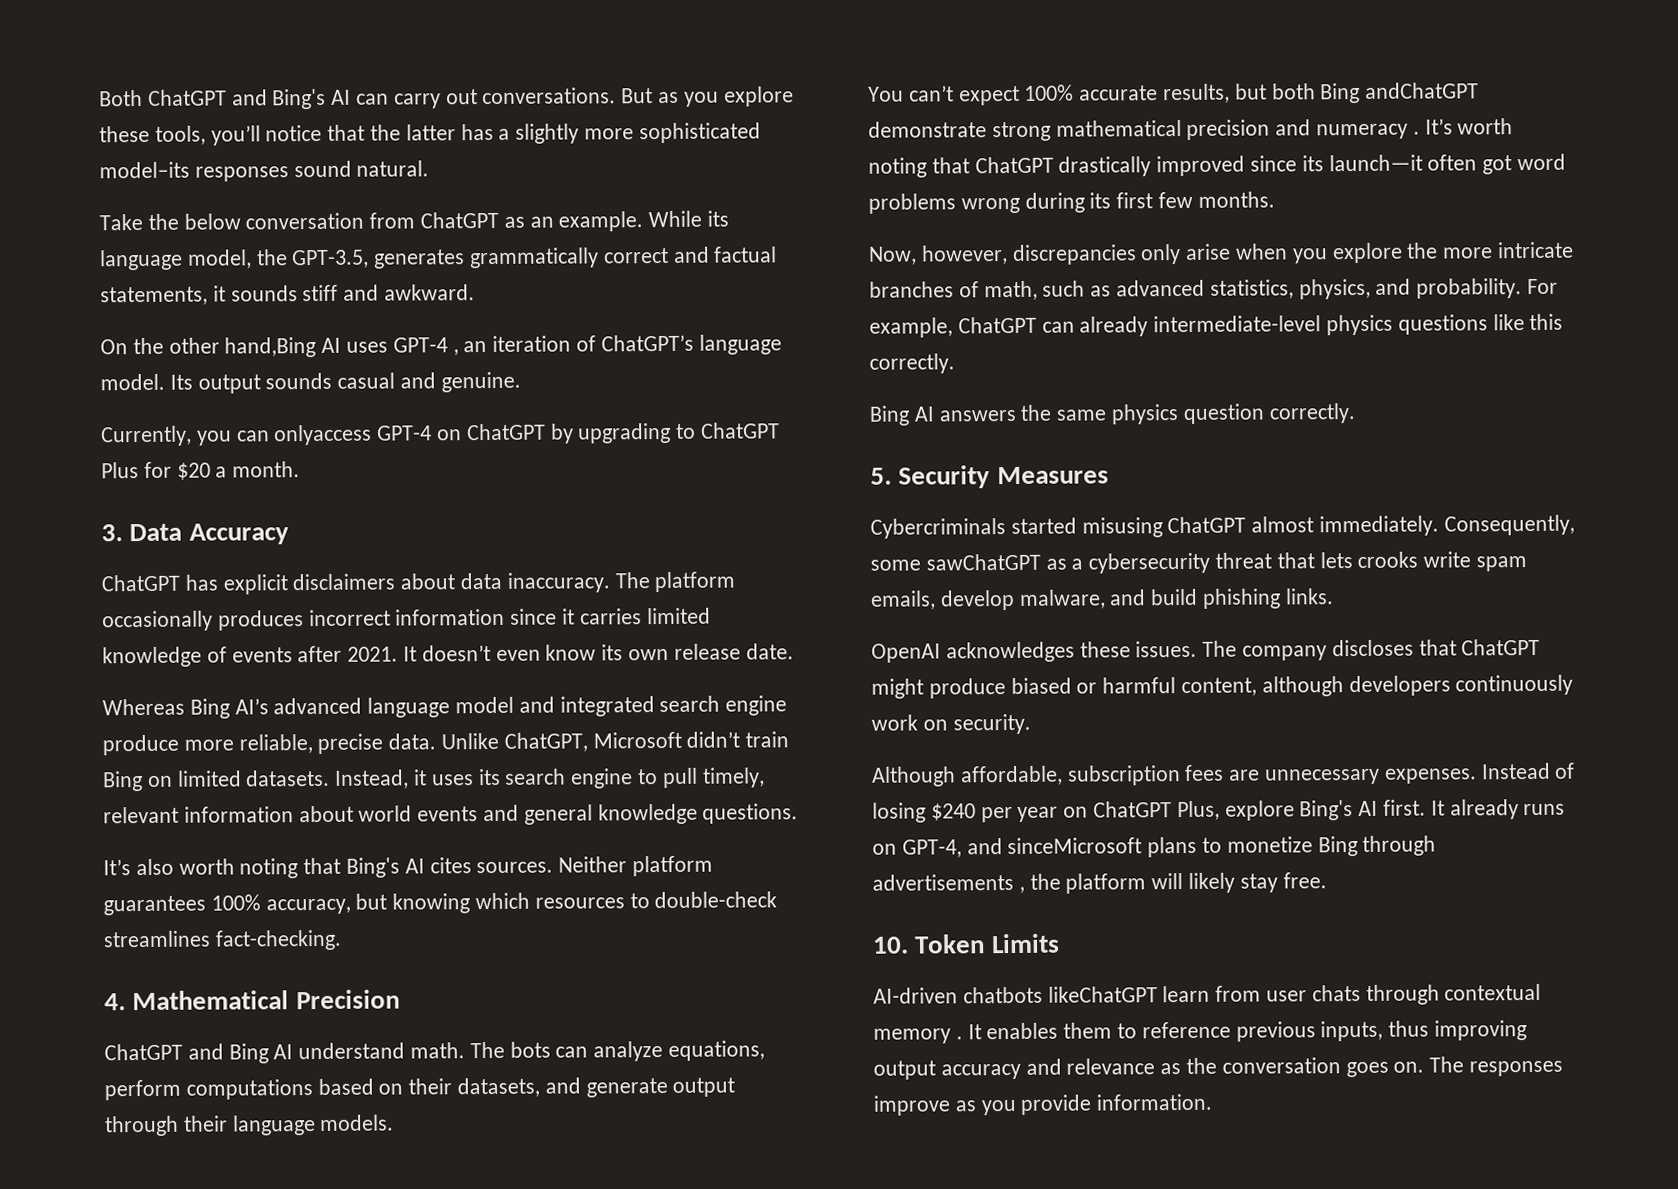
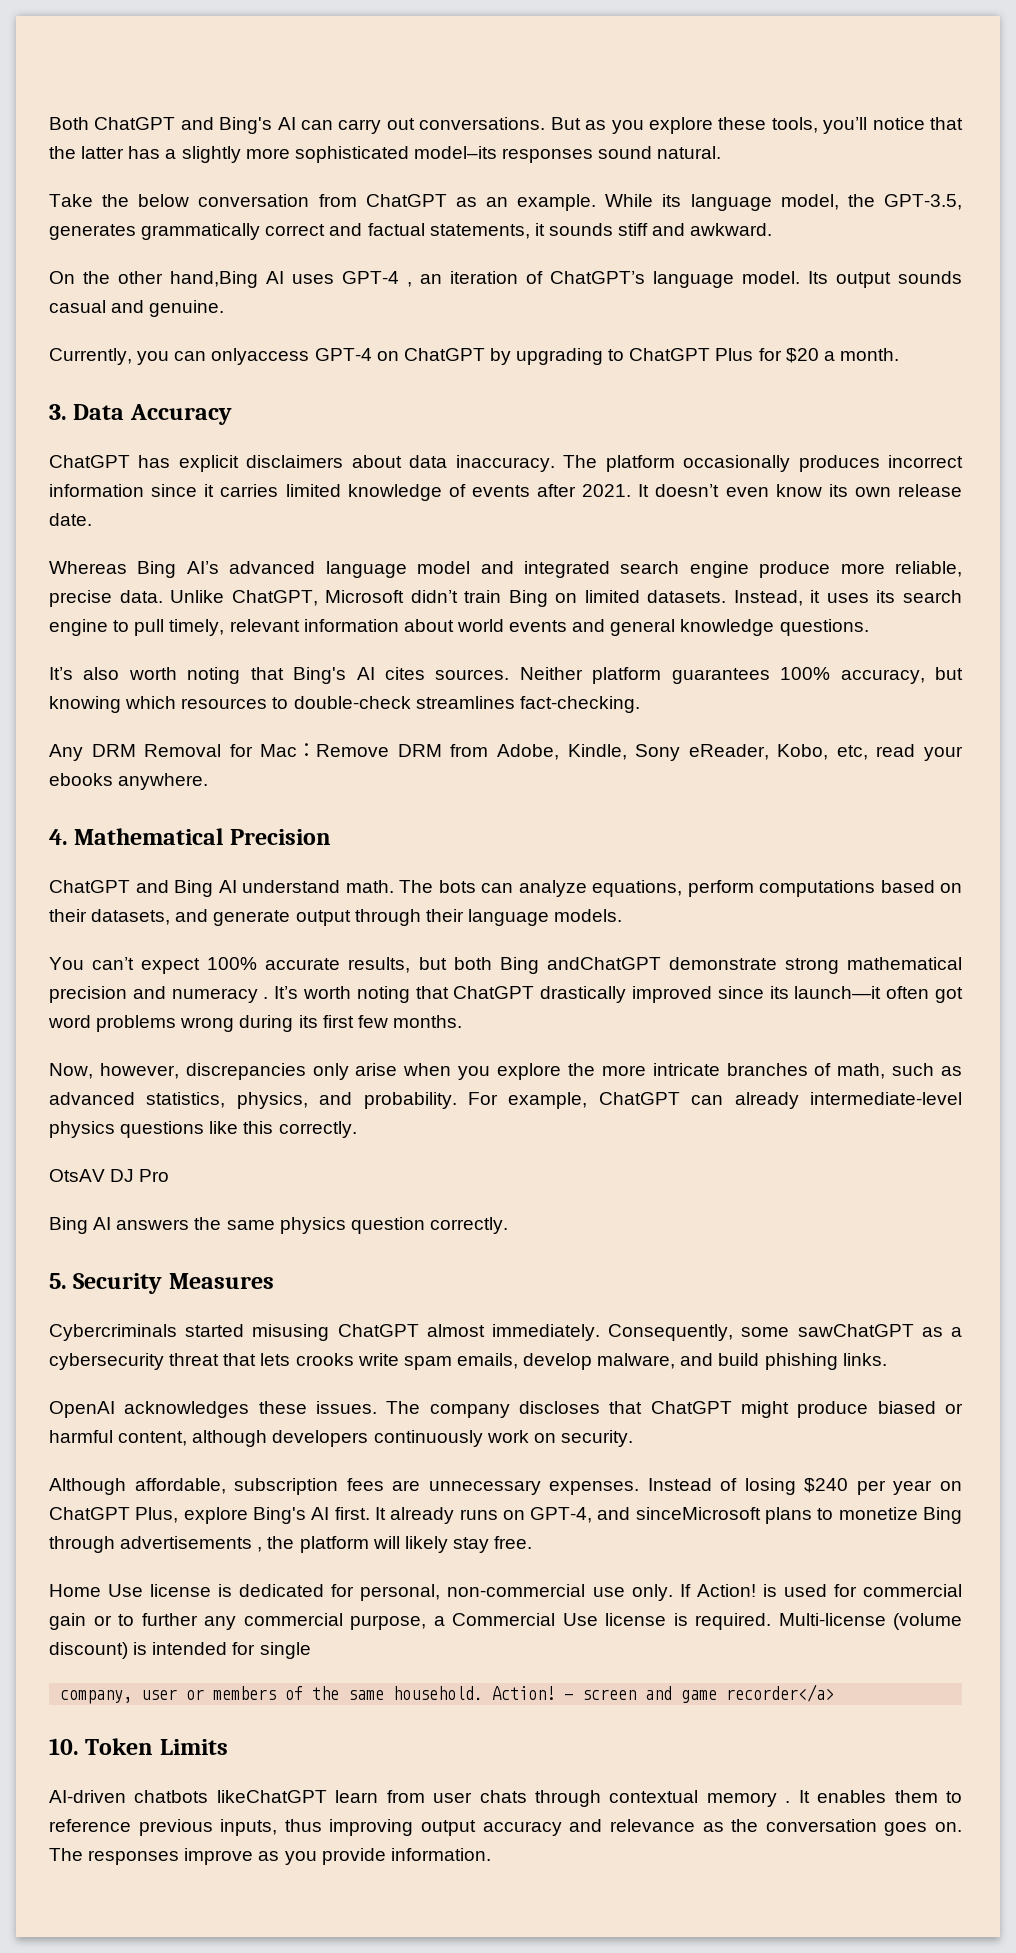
(342, 940) none -> [49,743,963,761] [49,773,209,790] // Any DRM Removal for Mac：Remove DRM from Adobe, Kindle, Sony eReader, Kobo, etc, read your ebooks anywhere.
(955, 363) none -> [49,1169,170,1182] // OtsAV DJ Pro
(1327, 880) none -> [49,1584,963,1601] [49,1613,962,1630] [49,1642,311,1659] [60,1684,835,1704] // Home Use license is dedicated for personal, non-commercial use only. If Action! is used for commercial gain or to further any commercial purpose, a Commercial Use license is required. Multi-license (volume discount) is intended for single // company, user or members of the same household. Action! - screen and game recorder</a>

